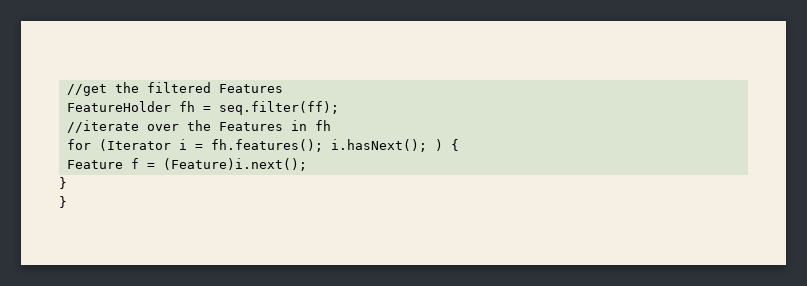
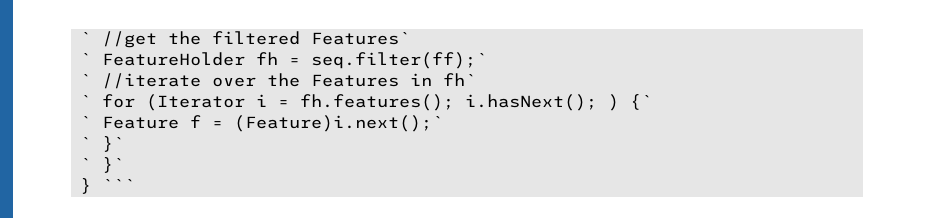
(66, 90) none -> [80,32,92,44] `
[218,84,283,93] Features // -> [311,32,411,45] [80,53,92,65] Features` // `
[218,101,339,115] seq.filter(ff); // -> [311,52,488,69] [80,74,92,86] seq.filter(ff);` // `
[314,120,331,131] fh // -> [443,73,477,86] [80,95,92,107] fh` // `
[450,139,459,151] { // -> [630,94,653,110] [80,116,92,128] {` // `
[162,158,307,171] [59,177,67,189] [59,196,67,208] (Feature)i.next(); // } // } -> [234,115,444,132] [80,136,125,152] [80,157,125,173] [80,178,136,194] (Feature)i.next();` // ` }` // ` }` // } ```

